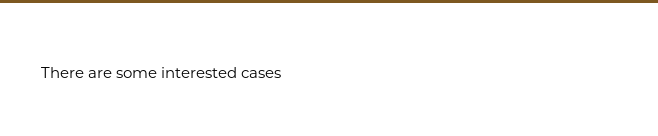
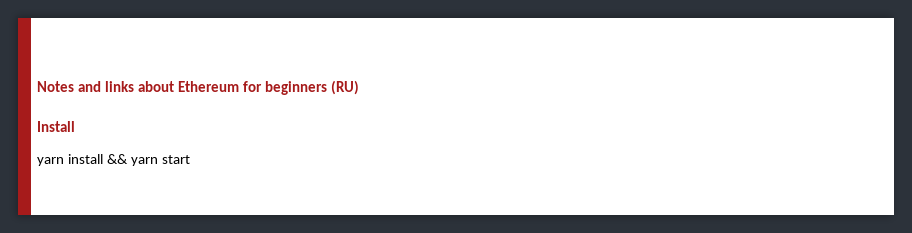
[41,67,282,78] There are some interested cases -> [37,80,360,95] [37,121,75,132] [37,154,190,166] Notes and links about Ethereum for beginners (RU) // Install // yarn install && yarn start

